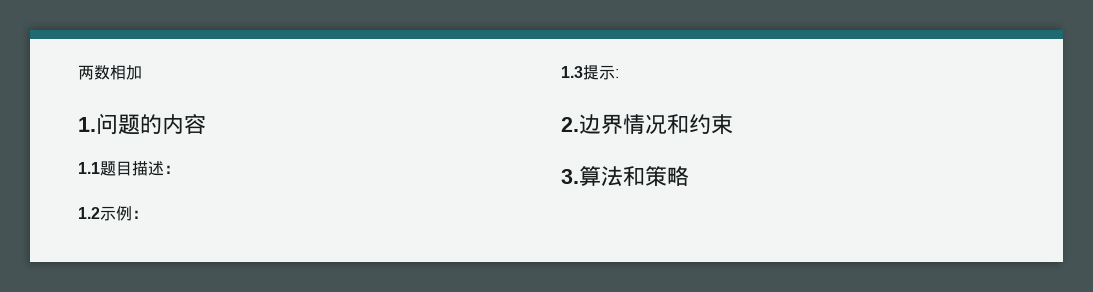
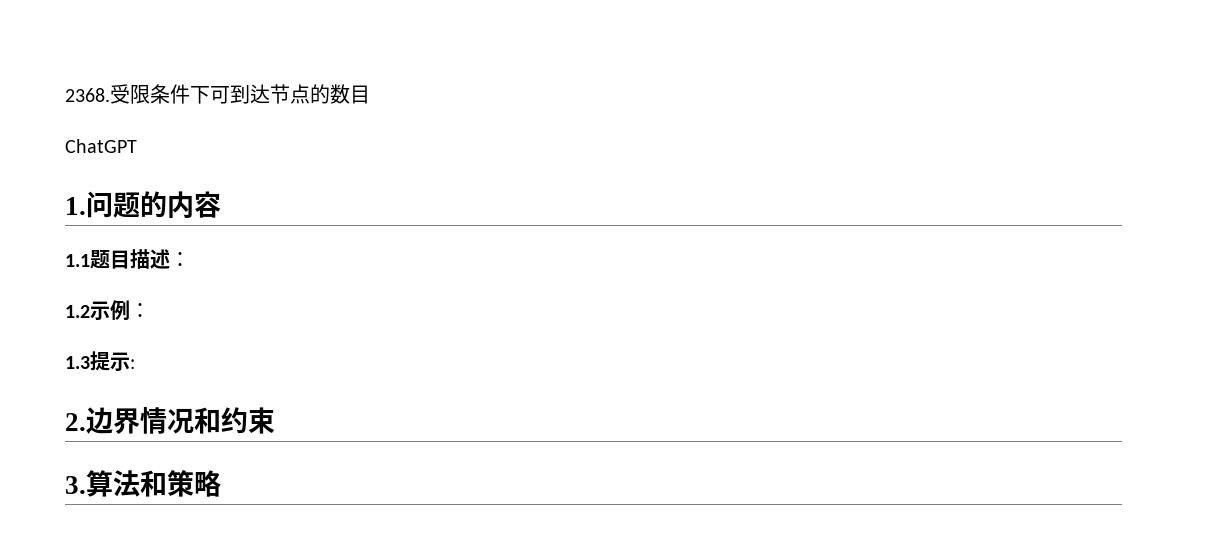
[78,65,142,80] 两数相加 -> [65,84,370,104] [65,139,137,153] 2368.受限条件下可到达节点的数目 // ChatGPT

